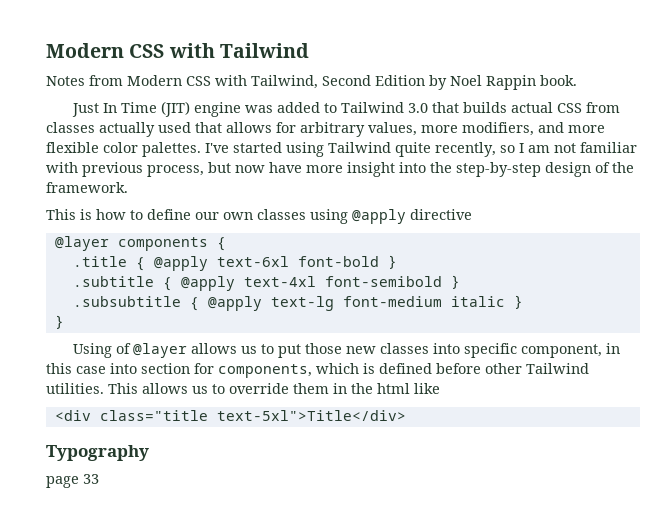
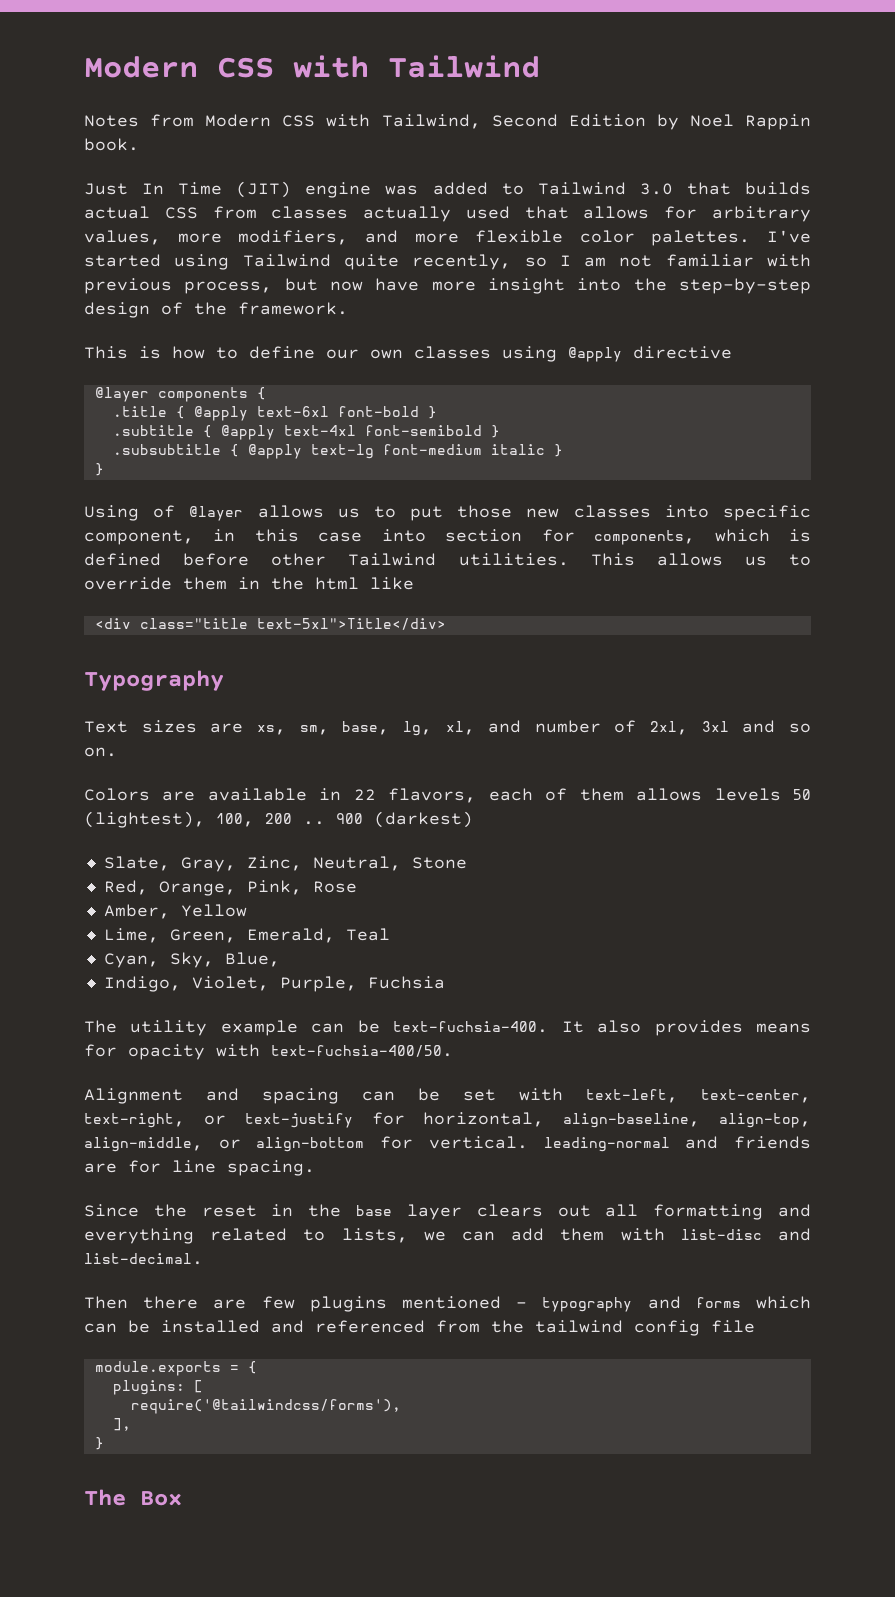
[46,474,99,488] page 33 -> [84,720,811,736] [84,747,117,757] [84,788,811,803] [84,811,473,828] [103,856,467,872] [103,880,357,896] [103,904,247,919] [103,928,390,943] [103,952,280,968] [103,976,445,992] [84,1020,812,1036] [84,1044,453,1060] [84,1088,811,1104] [84,1112,811,1128] [84,1136,811,1152] [84,1160,315,1176] [84,1204,812,1220] [84,1228,811,1244] [84,1253,203,1265] [84,1296,811,1312] [84,1320,755,1336] [94,1361,257,1376] [112,1380,203,1395] [130,1399,401,1414] [112,1418,131,1431] [94,1437,104,1450] [84,1489,182,1506] Text sizes are xs, sm, base, lg, xl, and number of 2xl, 3xl and so on. // Colors are available in 22 flavors, each of them allows levels 50 (lightest), 100, 200 .. 900 (darkest) // Slate, Gray, Zinc, Neutral, Stone // Red, Orange, Pink, Rose // Amber, Yellow // Lime, Green, Emerald, Teal // Cyan, Sky, Blue, // Indigo, Violet, Purple, Fuchsia // The utility example can be text-fuchsia-400. It also provides means for opacity with text-fuchsia-400/50. // Alignment and spacing can be set with text-left, text-center, text-right, or text-justify for horizontal, align-baseline, align-top, align-middle, or align-bottom for vertical. leading-normal and friends are for line spacing. // Since the reset in the base layer clears out all formatting and everything related to lists, we can add them with list-disc and list-decimal. // Then there are few plugins mentioned - typography and forms which can be installed and referenced from the tailwind config file // module.exports = { // plugins: [ // require('@tailwindcss/forms'), // ], // } // The Box

